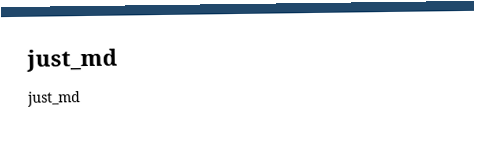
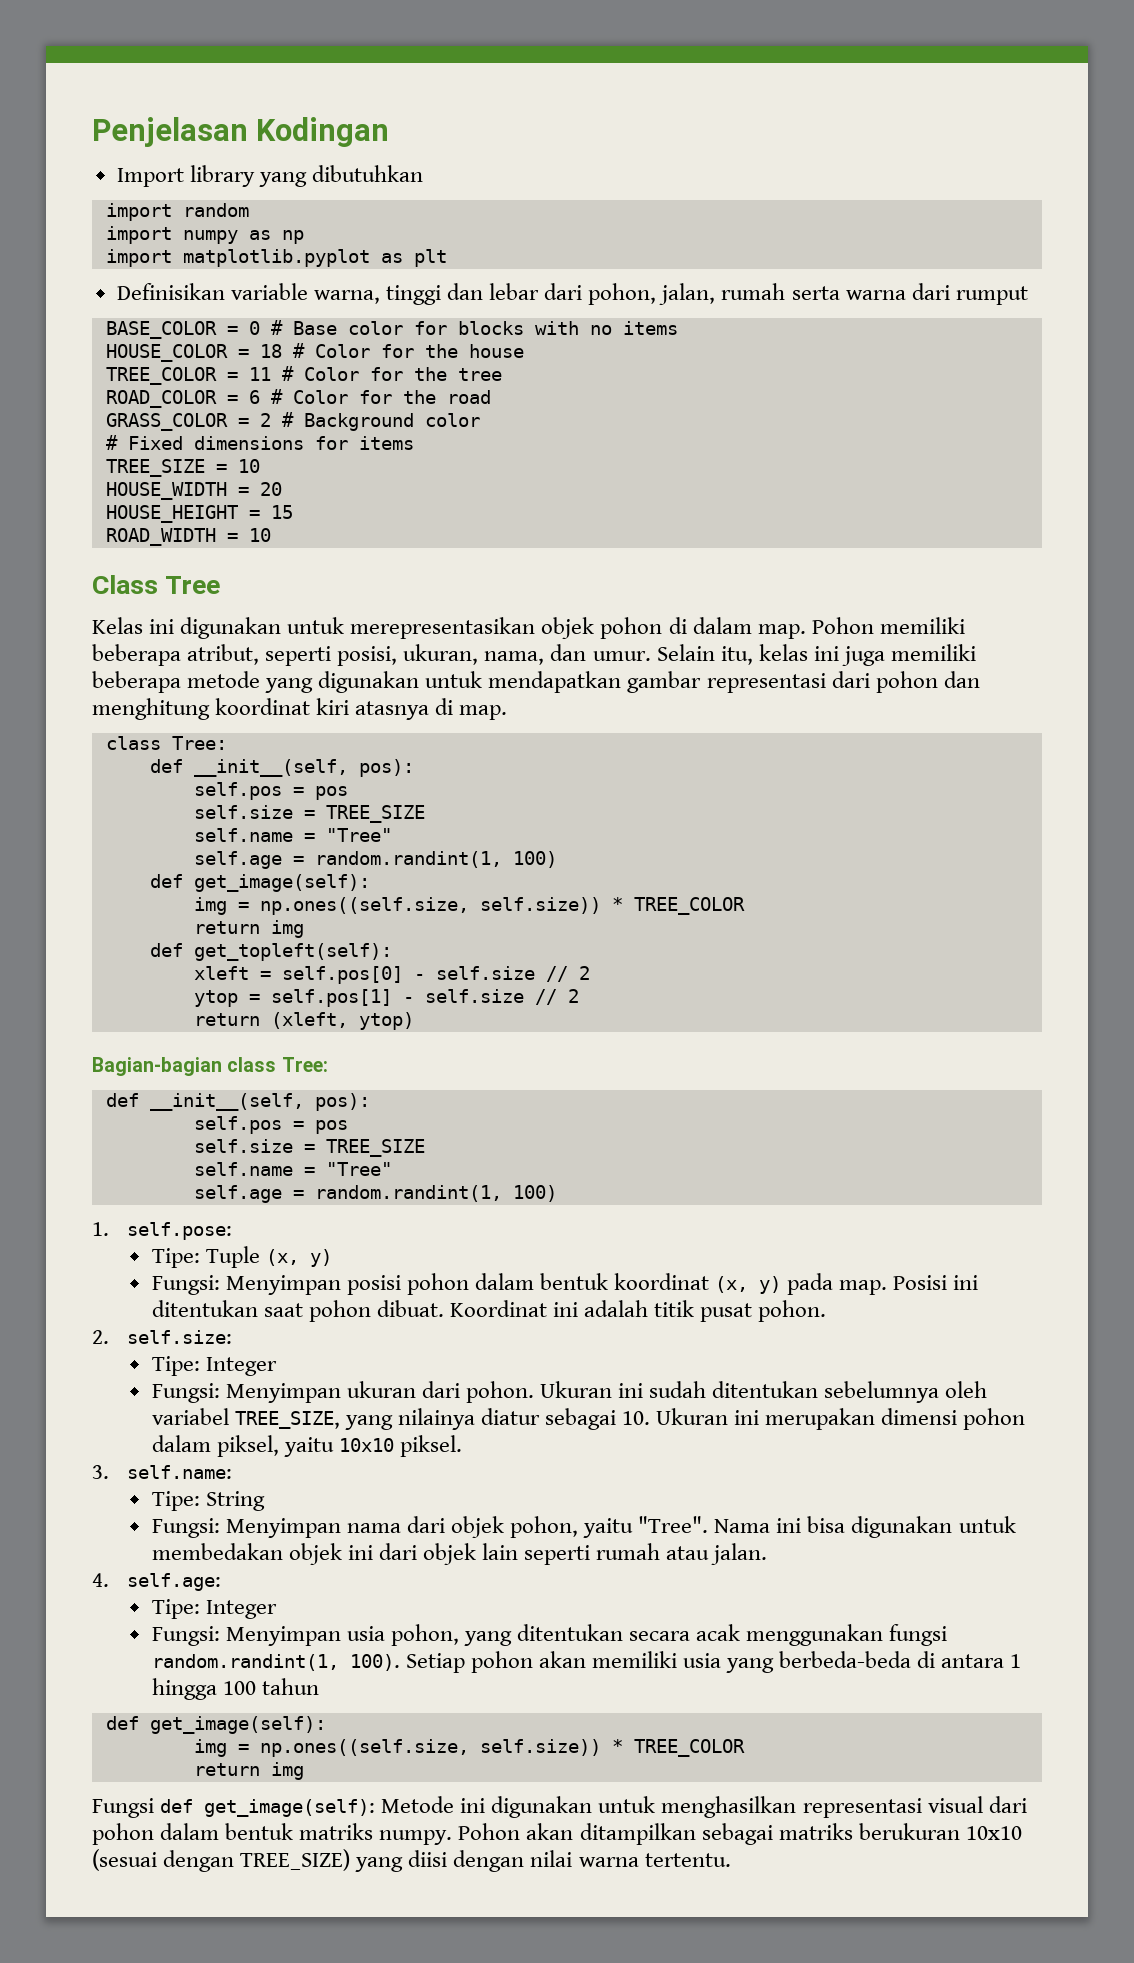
[26,48,117,72] [27,91,81,107] just_md // just_md -> [92,117,390,147] [116,165,423,187] [105,203,249,221] [105,226,304,244] [105,249,447,267] [116,283,1028,305] [105,320,678,339] [105,343,524,362] [105,366,502,385] [105,389,491,408] [105,412,480,431] [105,435,414,450] [105,459,260,477] [105,482,282,500] [105,505,293,523] [105,528,271,546] [92,575,221,594] [92,617,965,639] [92,644,976,666] [92,671,980,693] [92,698,508,720] [105,736,227,750] [149,759,414,777] [193,782,348,800] [193,805,425,823] [193,828,392,842] [193,851,557,869] [149,874,370,892] [193,897,745,915] [193,920,304,938] [149,943,392,961] [193,966,590,984] [193,989,579,1007] [193,1012,414,1030] [92,1057,328,1076] [105,1093,370,1111] [193,1116,348,1134] [193,1139,425,1157] [193,1162,392,1176] [193,1185,557,1203] [92,1222,232,1240] [151,1246,332,1268] [151,1273,979,1295] [151,1300,827,1322] [92,1330,232,1344] [151,1356,277,1376] [151,1381,988,1403] [151,1408,1026,1430] [151,1435,462,1457] [92,1465,232,1479] [151,1491,265,1511] [151,1516,1016,1538] [151,1543,768,1565] [92,1573,221,1591] [151,1599,277,1619] [151,1624,948,1646] [151,1651,1022,1673] [151,1678,319,1700] [105,1716,326,1734] [193,1739,745,1757] [193,1762,304,1780] [92,1796,1027,1818] [92,1823,1022,1845] [92,1849,731,1872] Penjelasan Kodingan // Import library yang dibutuhkan // import random // import numpy as np // import matplotlib.pyplot as plt // Definisikan variable warna, tinggi dan lebar dari pohon, jalan, rumah serta warna dari rumput // BASE_COLOR = 0 # Base color for blocks with no items // HOUSE_COLOR = 18 # Color for the house // TREE_COLOR = 11 # Color for the tree // ROAD_COLOR = 6 # Color for the road // GRASS_COLOR = 2 # Background color // # Fixed dimensions for items // TREE_SIZE = 10 // HOUSE_WIDTH = 20 // HOUSE_HEIGHT = 15 // ROAD_WIDTH = 10 // Class Tree // Kelas ini digunakan untuk merepresentasikan objek pohon di dalam map. Pohon memiliki beberapa atribut, seperti posisi, ukuran, nama, dan umur. Selain itu, kelas ini juga memiliki beberapa metode yang digunakan untuk mendapatkan gambar representasi dari pohon dan menghitung koordinat kiri atasnya di map. // class Tree: // def __init__(self, pos): // self.pos = pos // self.size = TREE_SIZE // self.name = "Tree" // self.age = random.randint(1, 100) // def get_image(self): // img = np.ones((self.size, self.size)) * TREE_COLOR // return img // def get_topleft(self): // xleft = self.pos[0] - self.size // 2 // ytop = self.pos[1] - self.size // 2 // return (xleft, ytop) // Bagian-bagian class Tree: // def __init__(self, pos): // self.pos = pos // self.size = TREE_SIZE // self.name = "Tree" // self.age = random.randint(1, 100) // 1. self.pose: // Tipe: Tuple (x, y) // Fungsi: Menyimpan posisi pohon dalam bentuk koordinat (x, y) pada map. Posisi ini ditentukan saat pohon dibuat. Koordinat ini adalah titik pusat pohon. // 2. self.size: // Tipe: Integer // Fungsi: Menyimpan ukuran dari pohon. Ukuran ini sudah ditentukan sebelumnya oleh variabel TREE_SIZE, yang nilainya diatur sebagai 10. Ukuran ini merupakan dimensi pohon dalam piksel, yaitu 10x10 piksel. // 3. self.name: // Tipe: String // Fungsi: Menyimpan nama dari objek pohon, yaitu "Tree". Nama ini bisa digunakan untuk membedakan objek ini dari objek lain seperti rumah atau jalan. // 4. self.age: // Tipe: Integer // Fungsi: Menyimpan usia pohon, yang ditentukan secara acak menggunakan fungsi random.randint(1, 100). Setiap pohon akan memiliki usia yang berbeda-beda di antara 1 hingga 100 tahun // def get_image(self): // img = np.ones((self.size, self.size)) * TREE_COLOR // return img // Fungsi def get_image(self): Metode ini digunakan untuk menghasilkan representasi visual dari pohon dalam bentuk matriks numpy. Pohon akan ditampilkan sebagai matriks berukuran 10x10 (sesuai dengan TREE_SIZE) yang diisi dengan nilai warna tertentu.

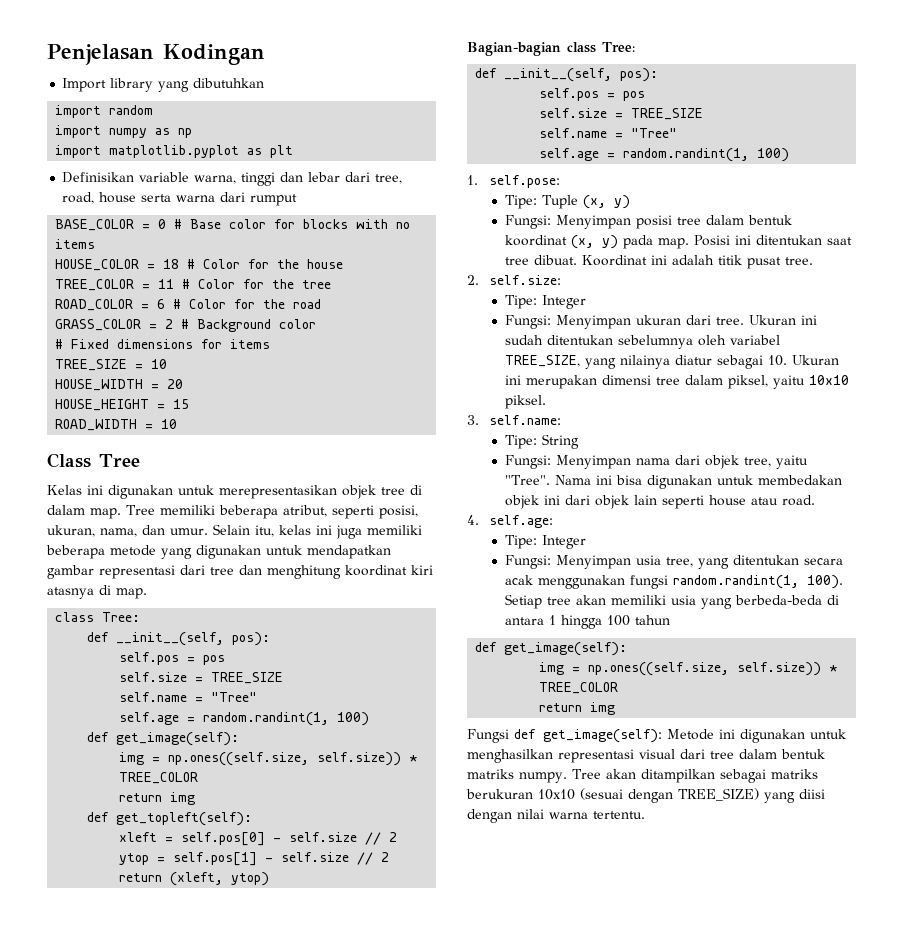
[588,283,786,305] pohon, jalan, rumah -> [375,174,403,184] [62,192,137,204] tree, road, house
[600,617,663,639] pohon -> [381,487,405,495] tree
[811,617,874,634] Pohon -> [126,505,155,515] Tree
[875,671,938,693] pohon -> [210,567,234,575] tree
[406,1273,469,1295] pohon -> [676,217,701,225] tree
[308,1300,371,1322] pohon -> [504,257,529,265] tree
[758,1300,827,1322] pohon. -> [784,257,813,265] tree.
[465,1381,534,1403] pohon. -> [715,317,744,325] tree.
[963,1408,1026,1430] pohon -> [655,377,680,385] tree
[510,1516,579,1538] pohon, -> [743,457,771,467] tree,
[596,1543,768,1565] rumah atau jalan. -> [708,495,815,506] house atau road.
[390,1624,459,1646] pohon, -> [665,557,693,567] tree,
[470,1651,533,1673] pohon -> [546,597,571,605] tree
[92,1823,154,1845] pohon -> [710,751,734,759] tree
[458,1823,521,1840] Pohon -> [571,769,601,779] Tree

